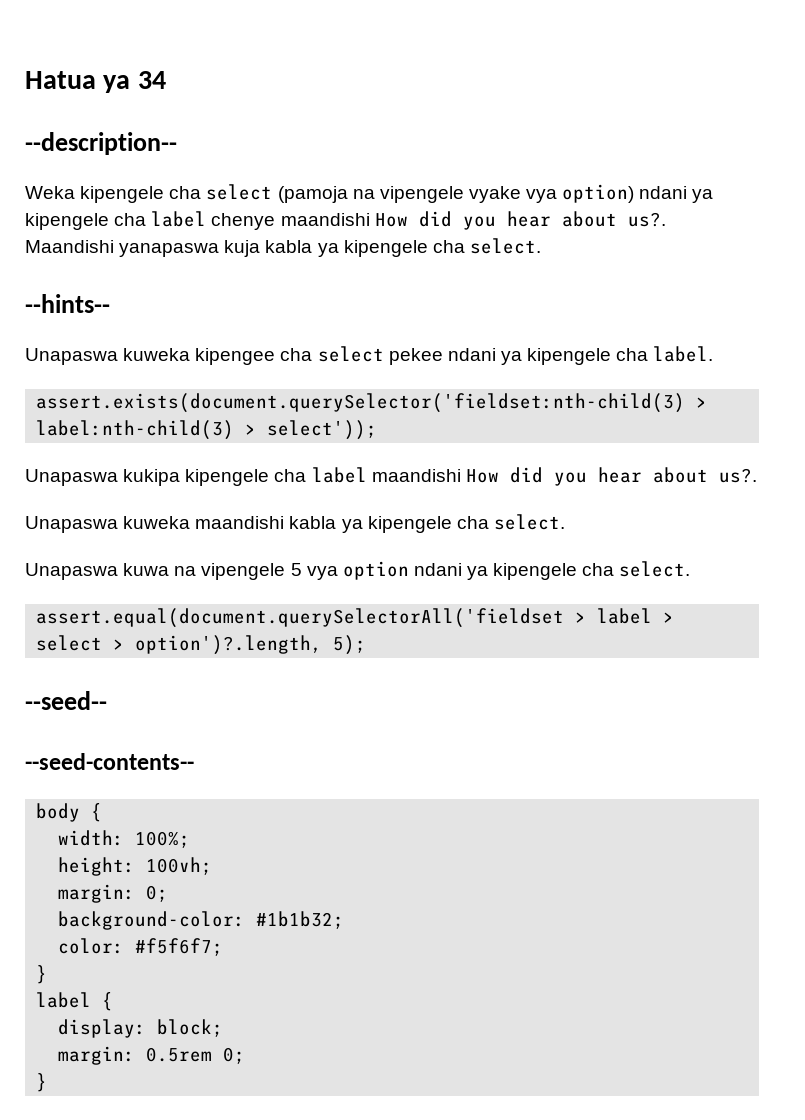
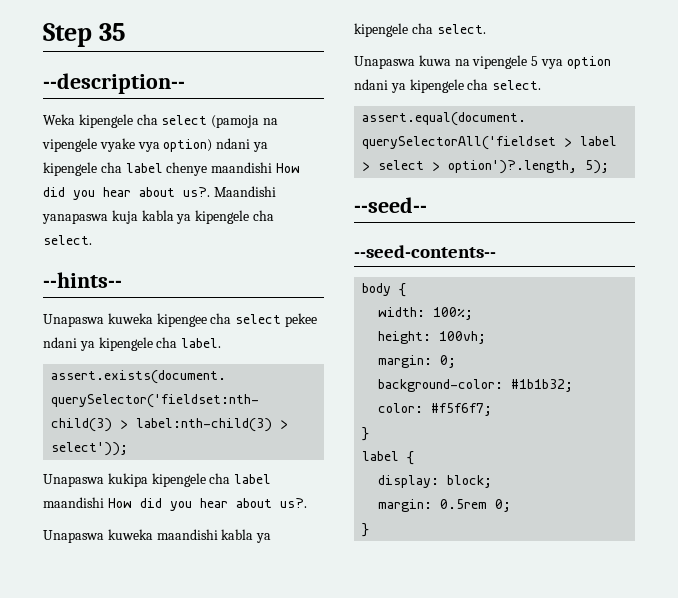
[25,71,166,93] Hatua ya 34 -> [43,23,126,47] Step 35

